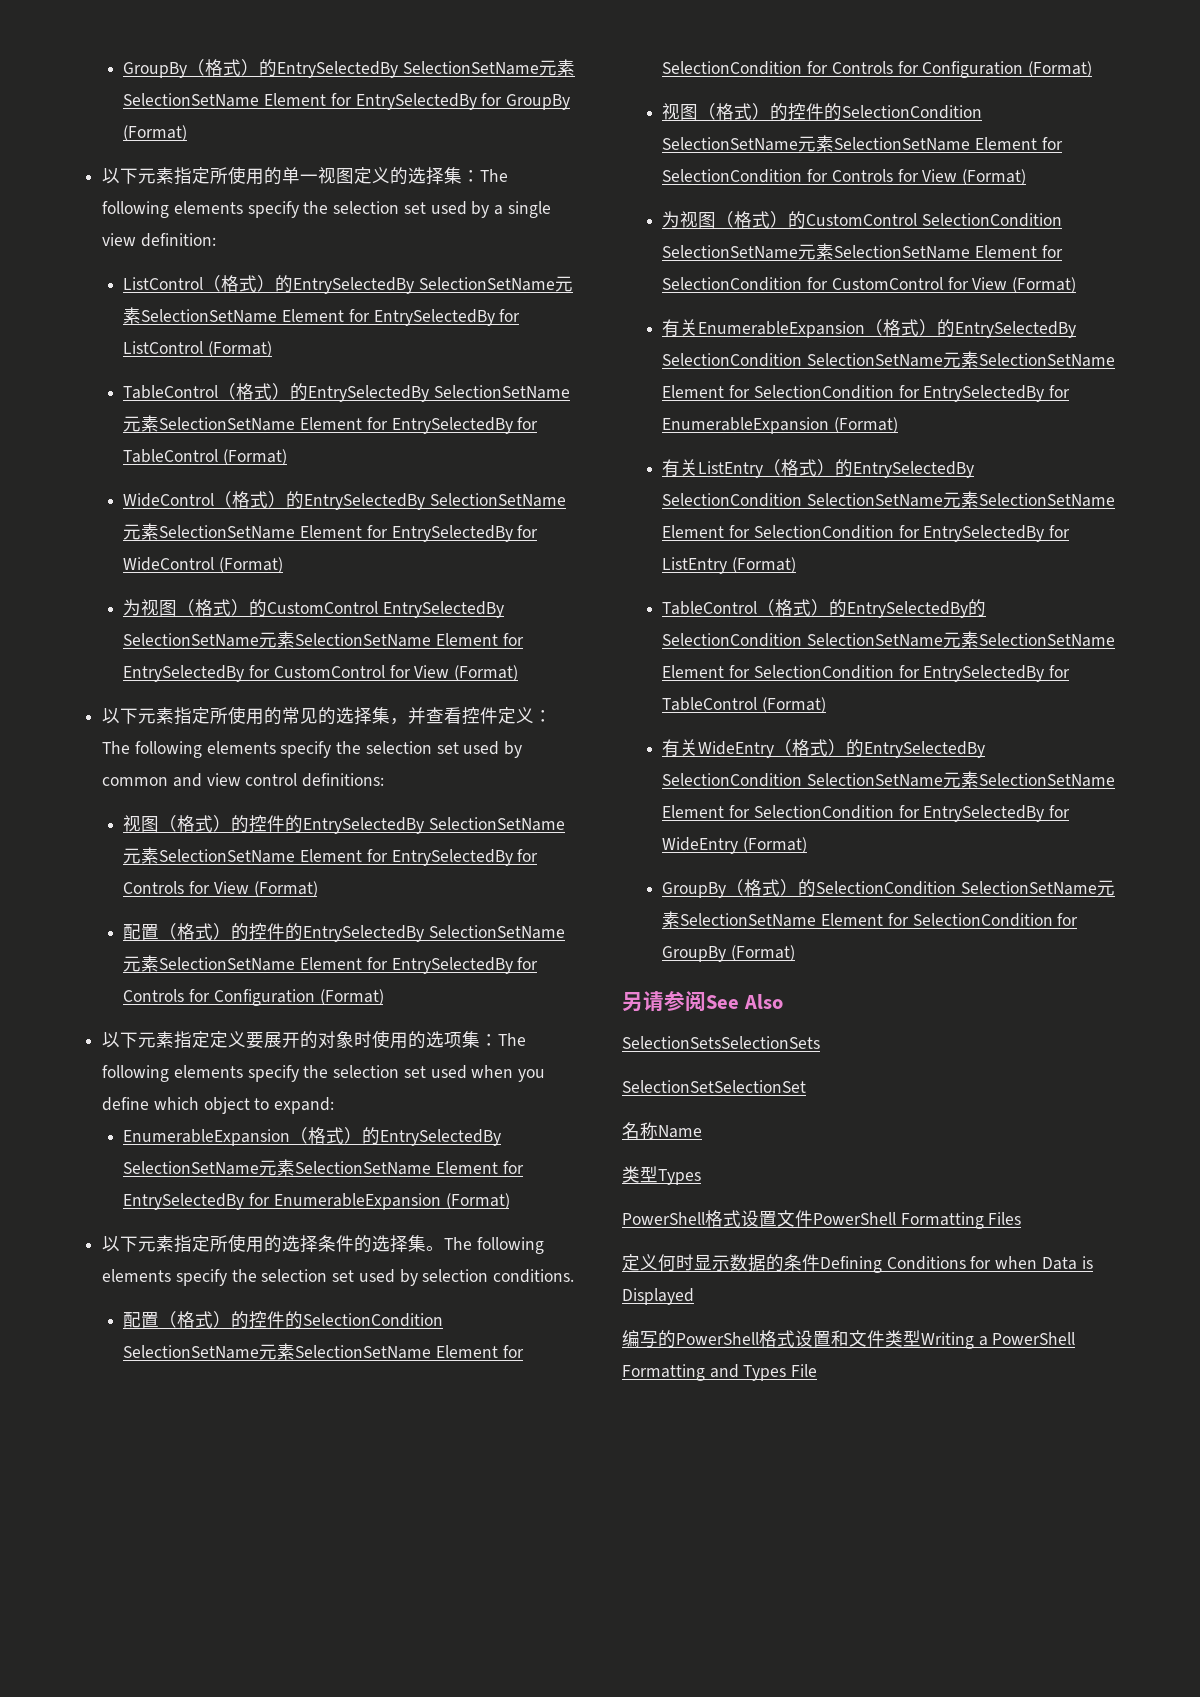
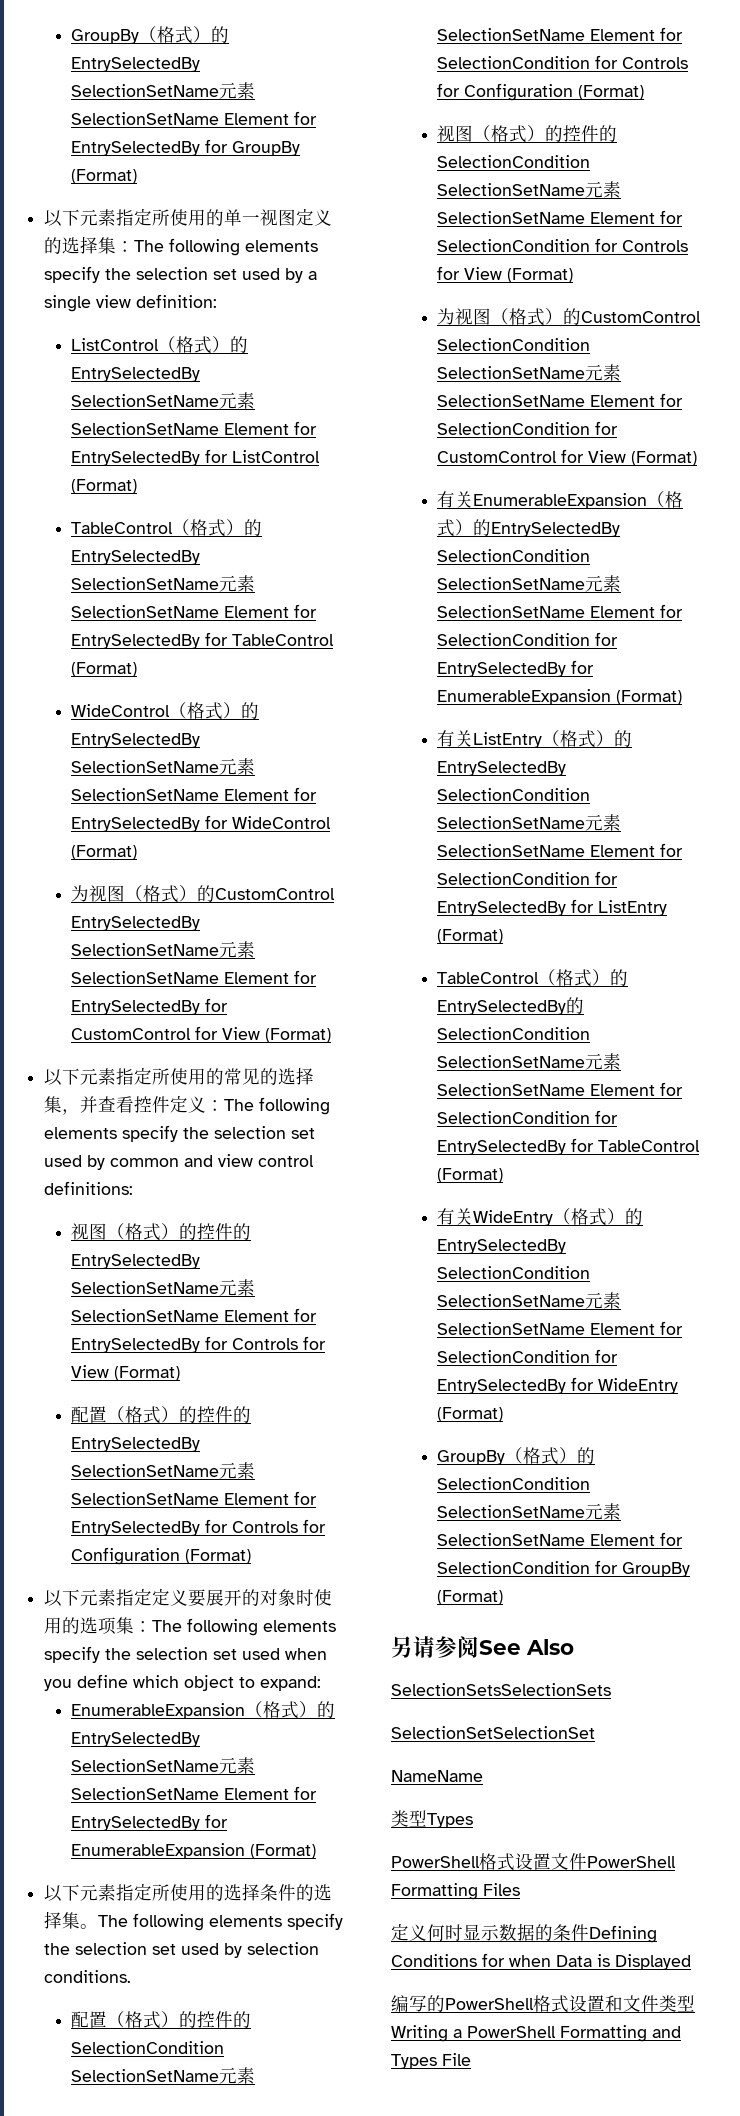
[622,1122,702,1139] 名称Name -> [391,1770,483,1782] NameName

